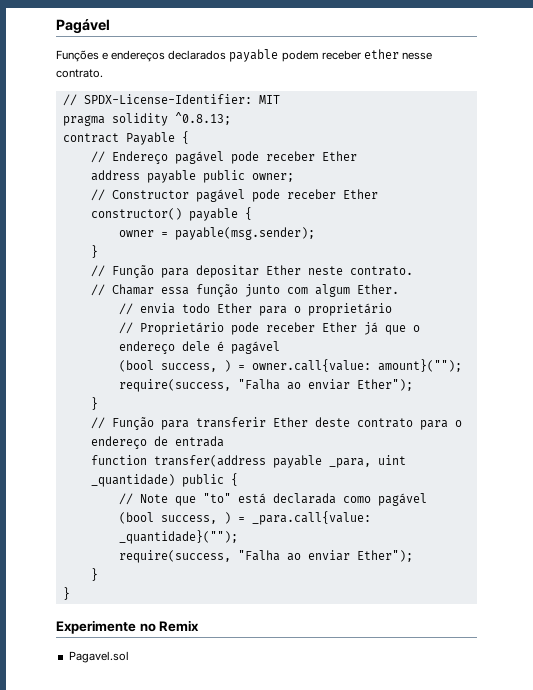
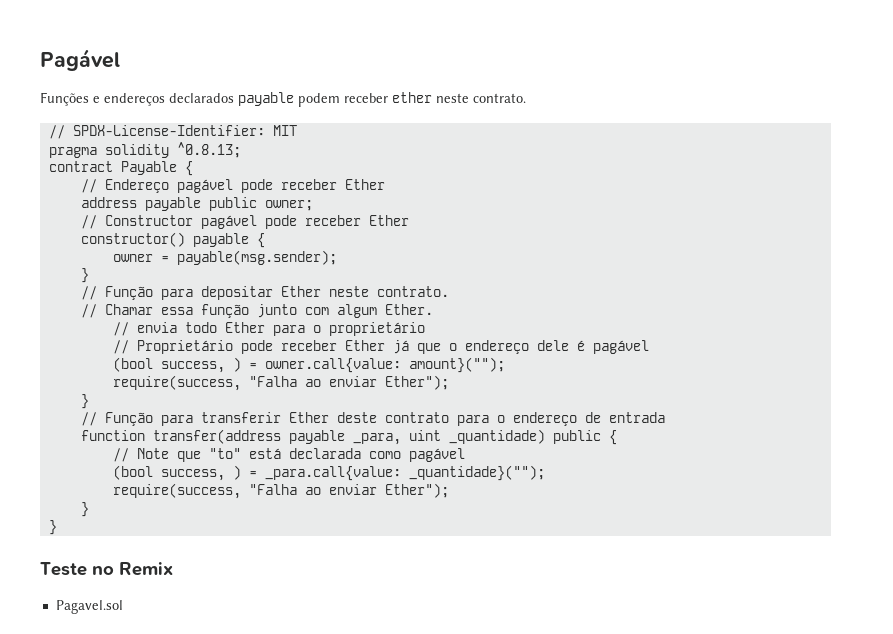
[401,52,432,60] nesse -> [436,93,469,103] neste
[56,620,136,634] Experimente -> [40,562,87,576] Teste

